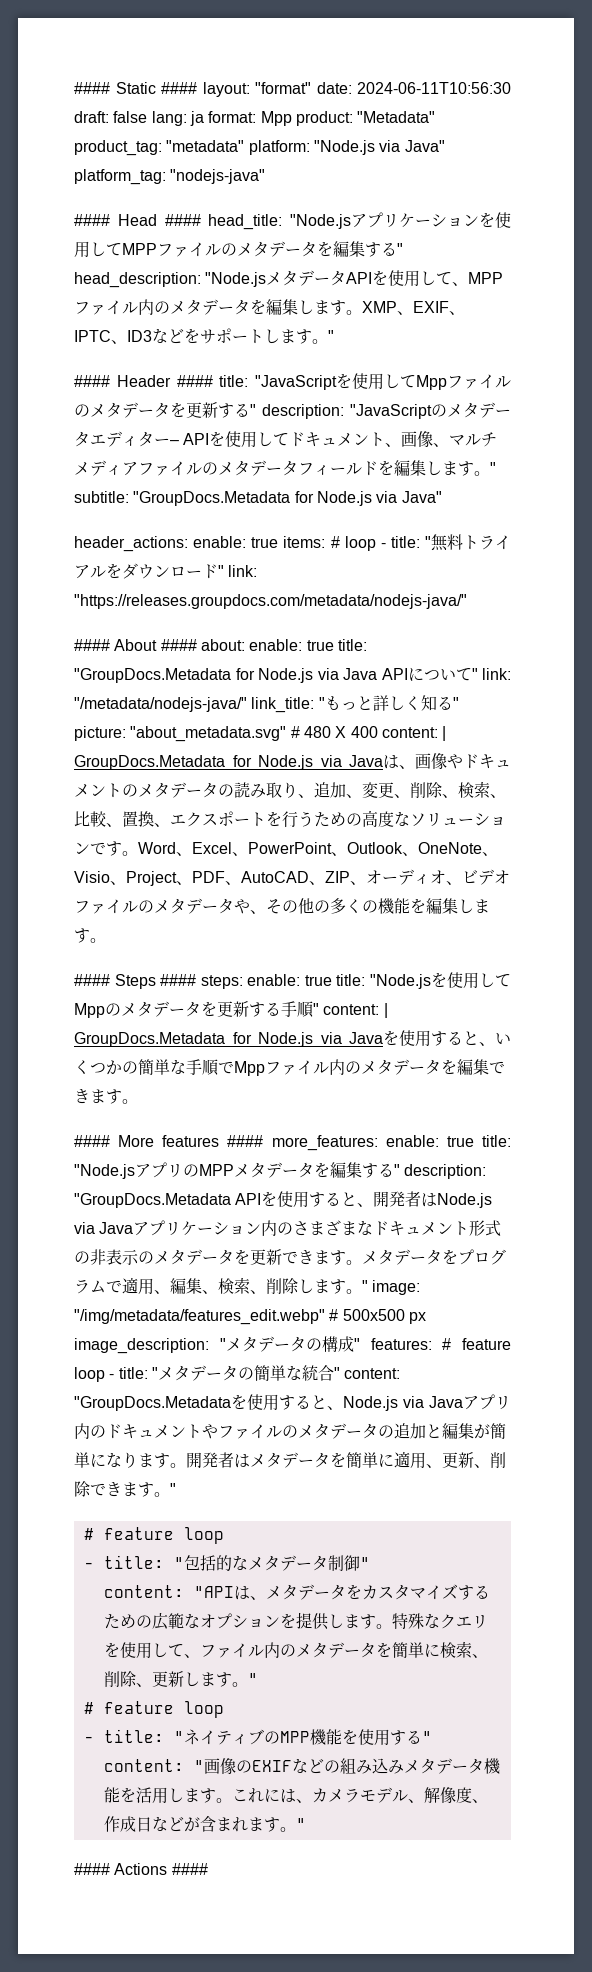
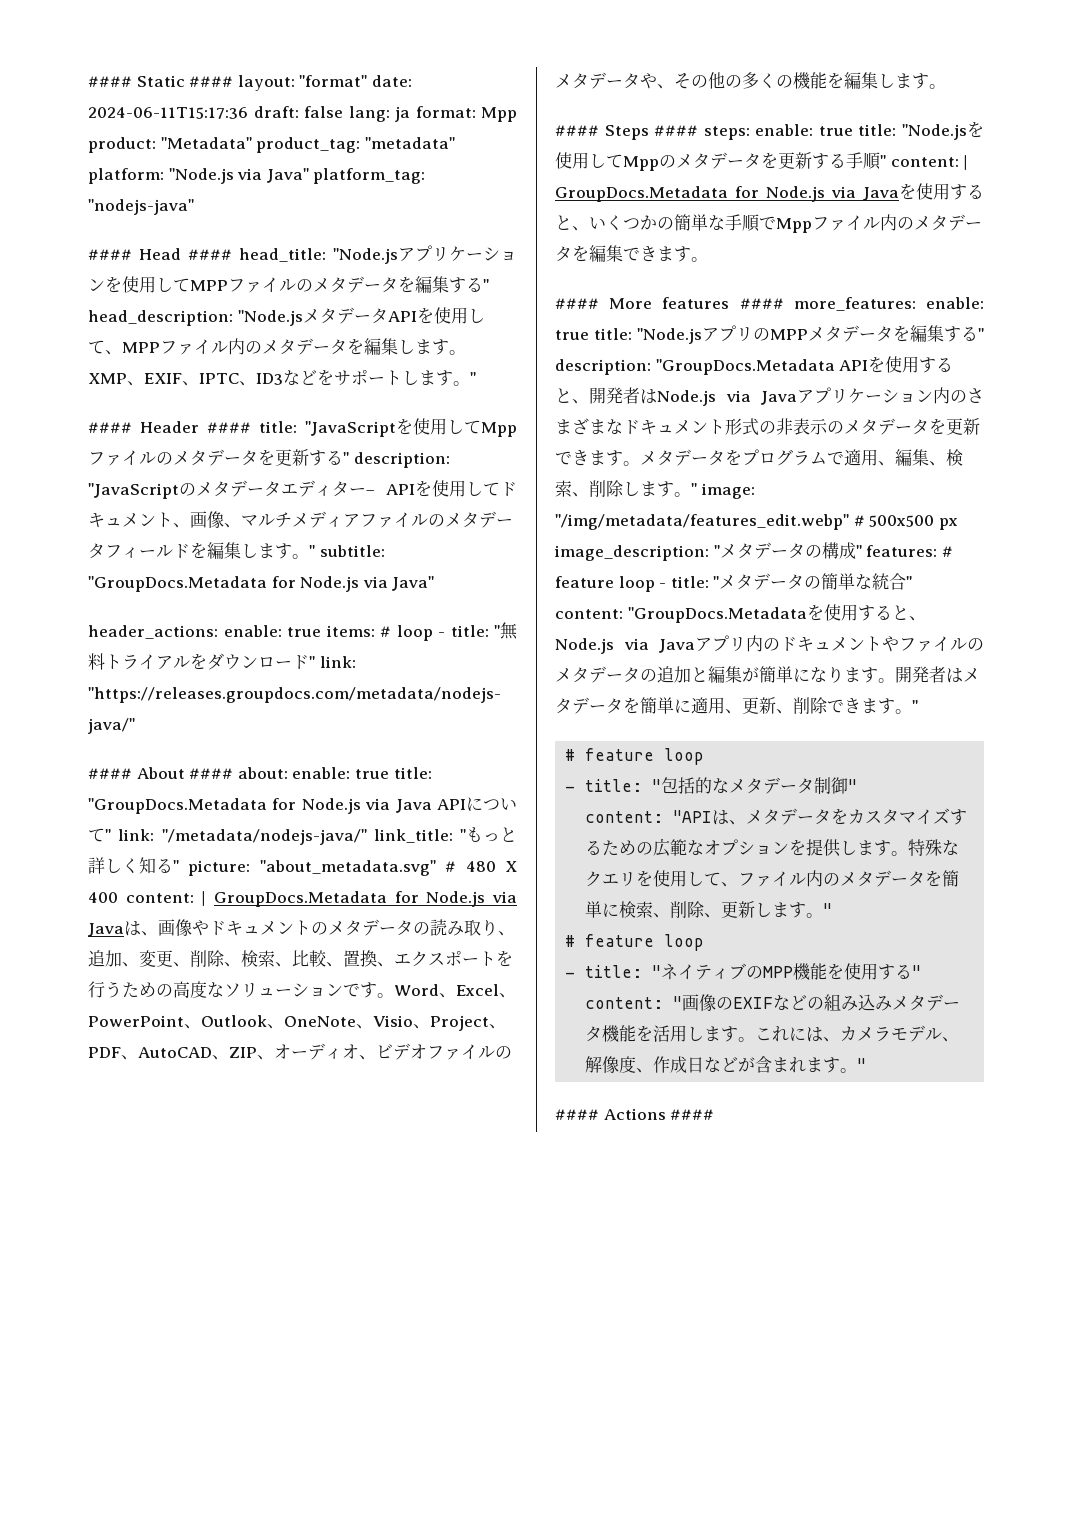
[357,82,511,94] 2024-06-11T10:56:30 -> [88,107,248,119] 2024-06-11T15:17:36

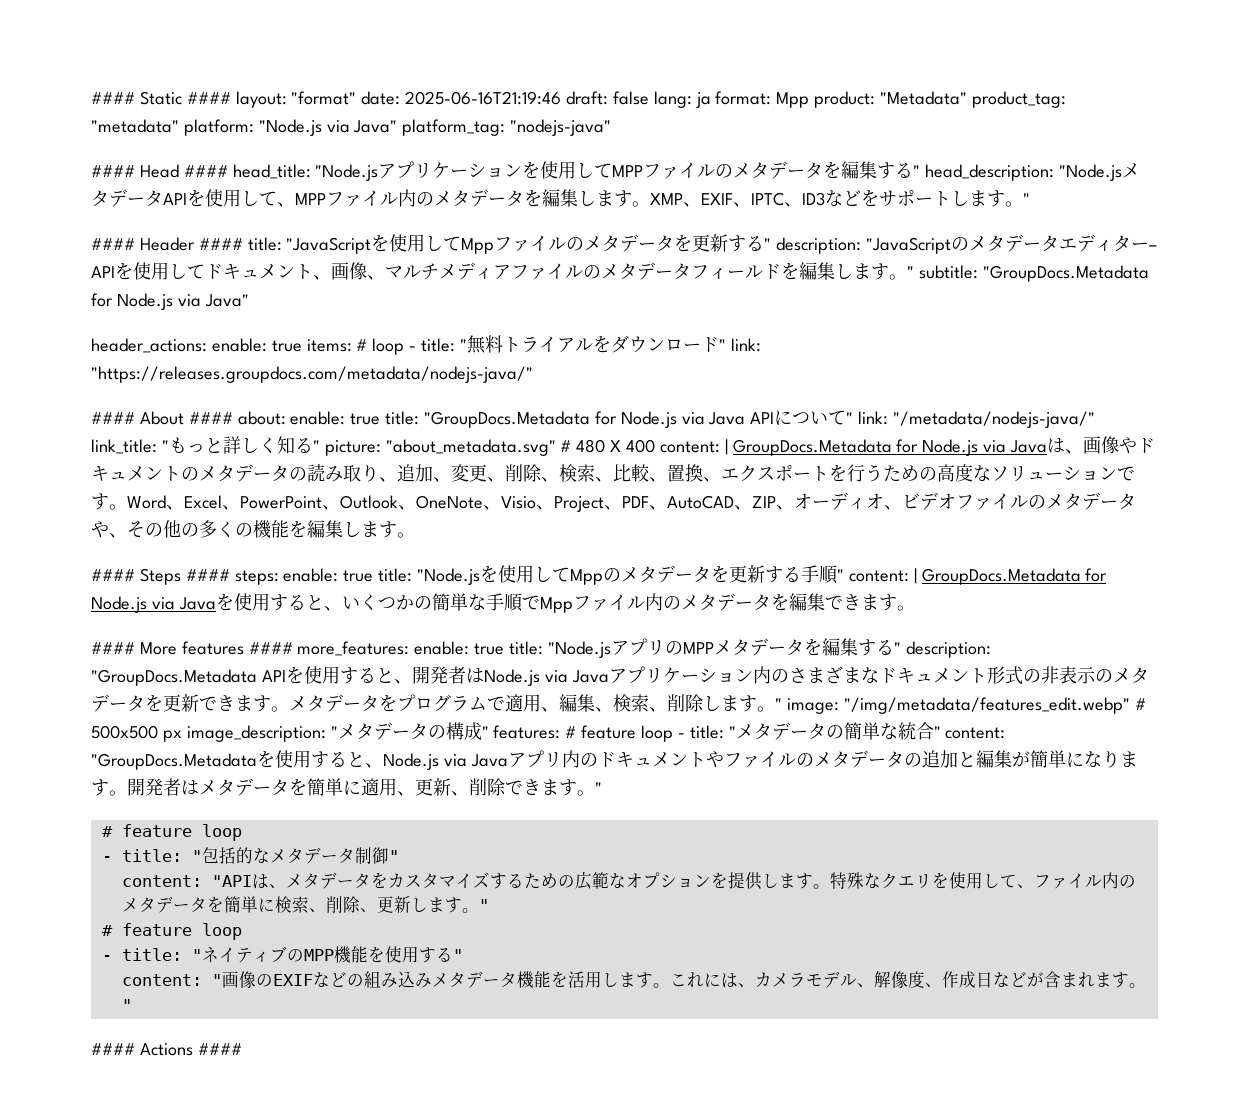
[88,107,248,119] 2024-06-11T15:17:36 -> [405,91,562,105] 2025-06-16T21:19:46

